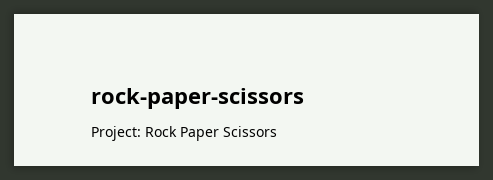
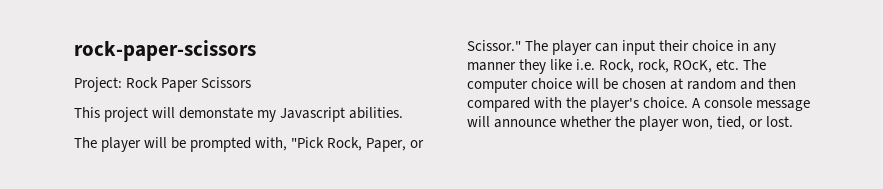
(277, 131) none -> [74,107,404,122] [74,137,425,152] [467,40,777,55] [467,59,767,74] [467,78,797,93] [467,97,811,112] [467,116,794,131] // This project will demonstate my Javascript abilities. // The player will be prompted with, "Pick Rock, Paper, or Scissor." The player can input their choice in any manner they like i.e. Rock, rock, ROcK, etc. The computer choice will be chosen at random and then compared with the player's choice. A console message will announce whether the player won, tied, or lost.

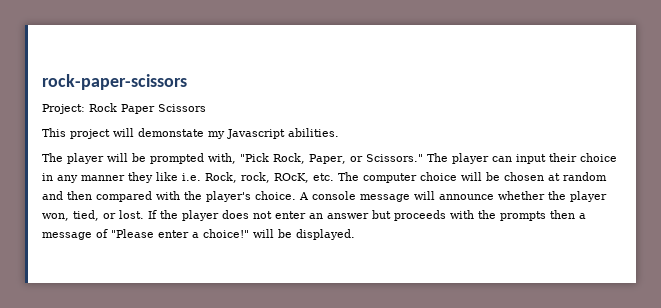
[467,40,521,51] Scissor." -> [365,154,423,162] Scissors."
(794, 121) none -> [148,210,586,221] [42,229,355,240] If the player does not enter an answer but proceeds with the prompts then a message of "Please enter a choice!" will be displayed.

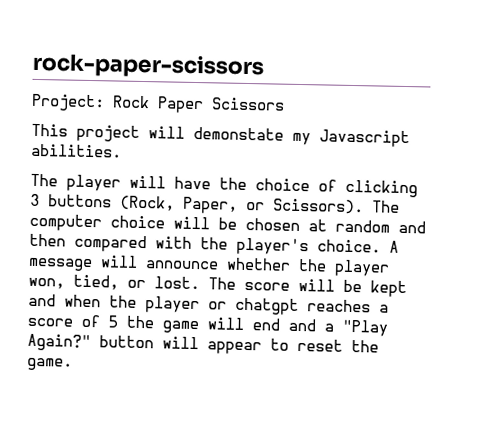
[132,153,617,164] [42,172,334,183] be prompted with, "Pick Rock, Paper, or Scissors." The player can input their choice in any manner they like i.e. Rock, rock, ROcK, etc. -> [174,176,418,198] [30,193,364,215] have the choice of clicking 3 buttons (Rock, Paper, or Scissors).
[312,191,356,200] console -> (399, 246) none
[148,210,586,221] [42,229,355,240] If the player does not enter an answer but proceeds with the prompts then a message of "Please enter a choice!" will be displayed. -> [208,277,407,298] [28,293,389,315] [27,314,388,337] [27,333,379,355] [26,357,73,371] The score will be kept and when the player or chatgpt reaches a score of 5 the game will end and a "Play Again?" button will appear to reset the game.

